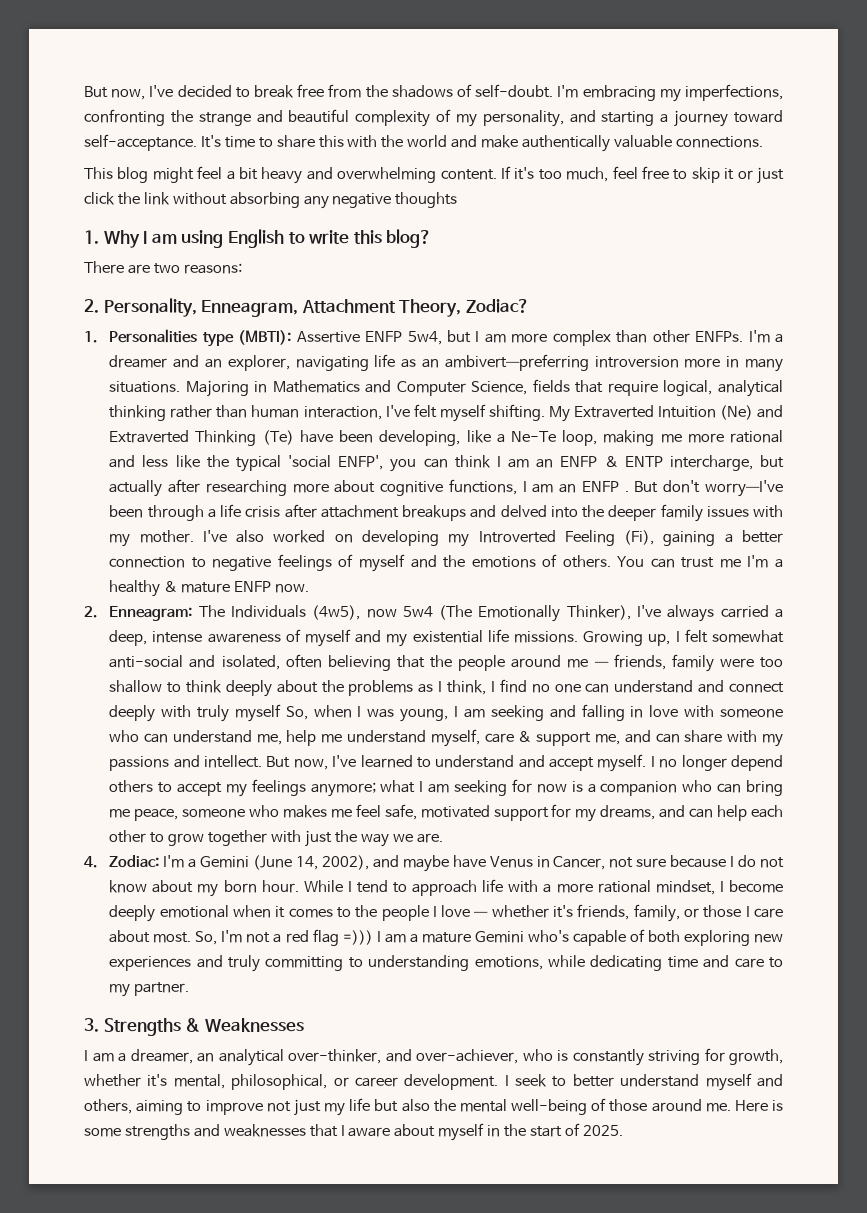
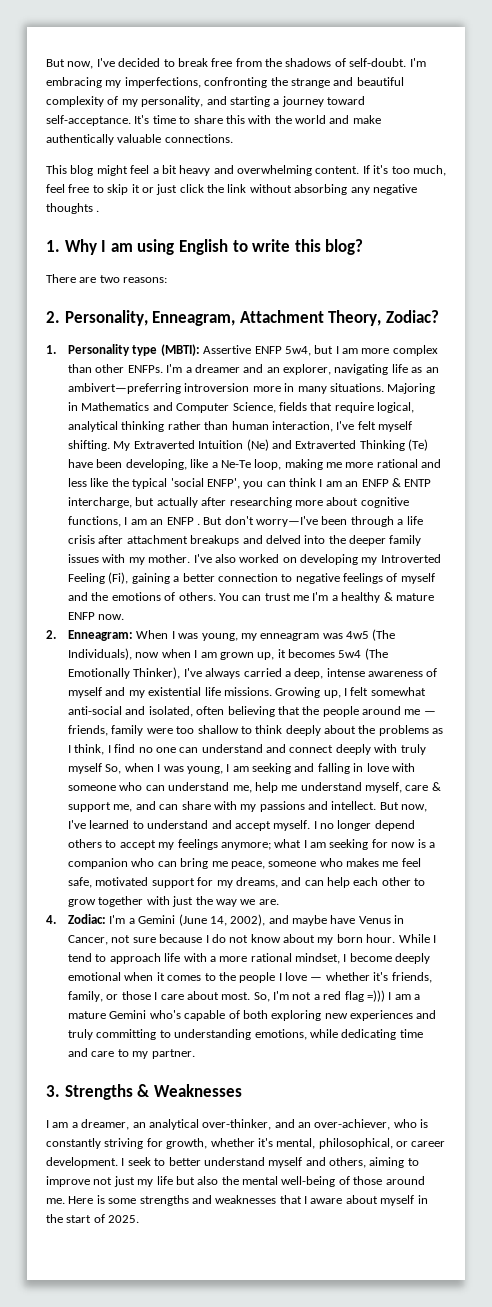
(458, 200) none -> [96,210,100,212] .
[109,329,198,343] Personalities -> [68,344,131,356] Personality
[198,605,397,620] The Individuals (4w5), now -> [136,629,396,641] [68,648,336,660] When I was young, my enneagram was 4w5 (The Individuals), now when I am grown up, it becomes
(412, 1055) none -> [298,1122,311,1128] an

